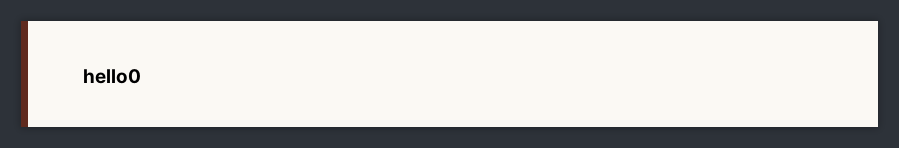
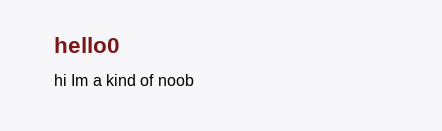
(141, 76) none -> [54,74,194,86] // hi Im a kind of noob

